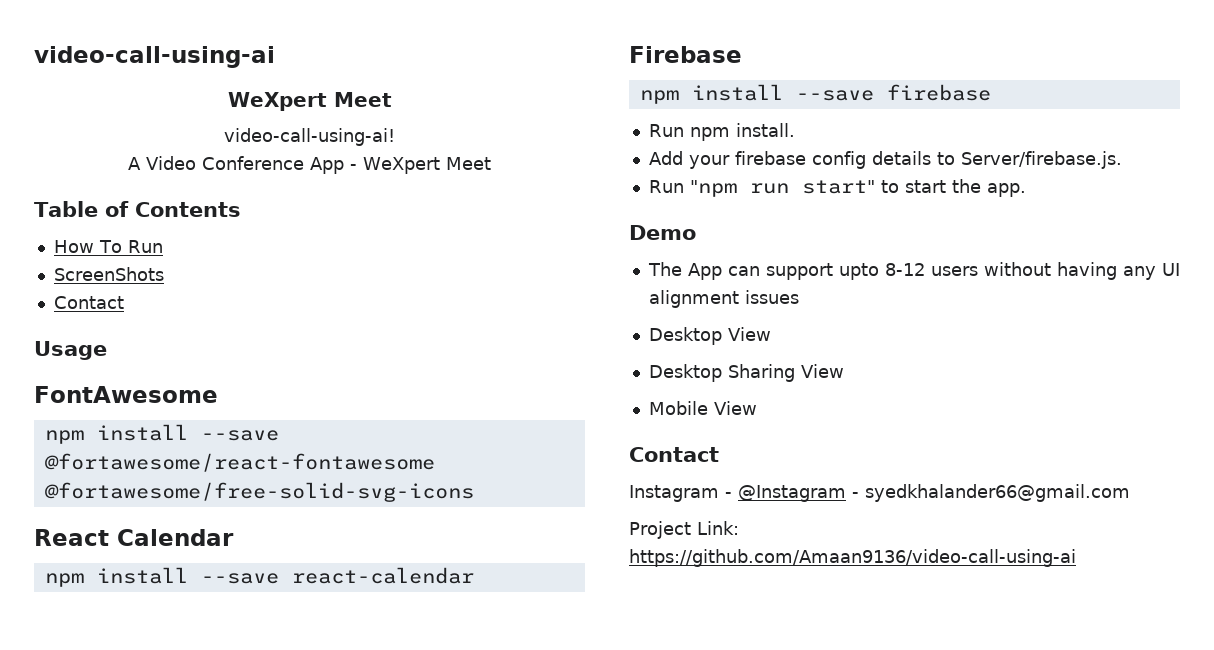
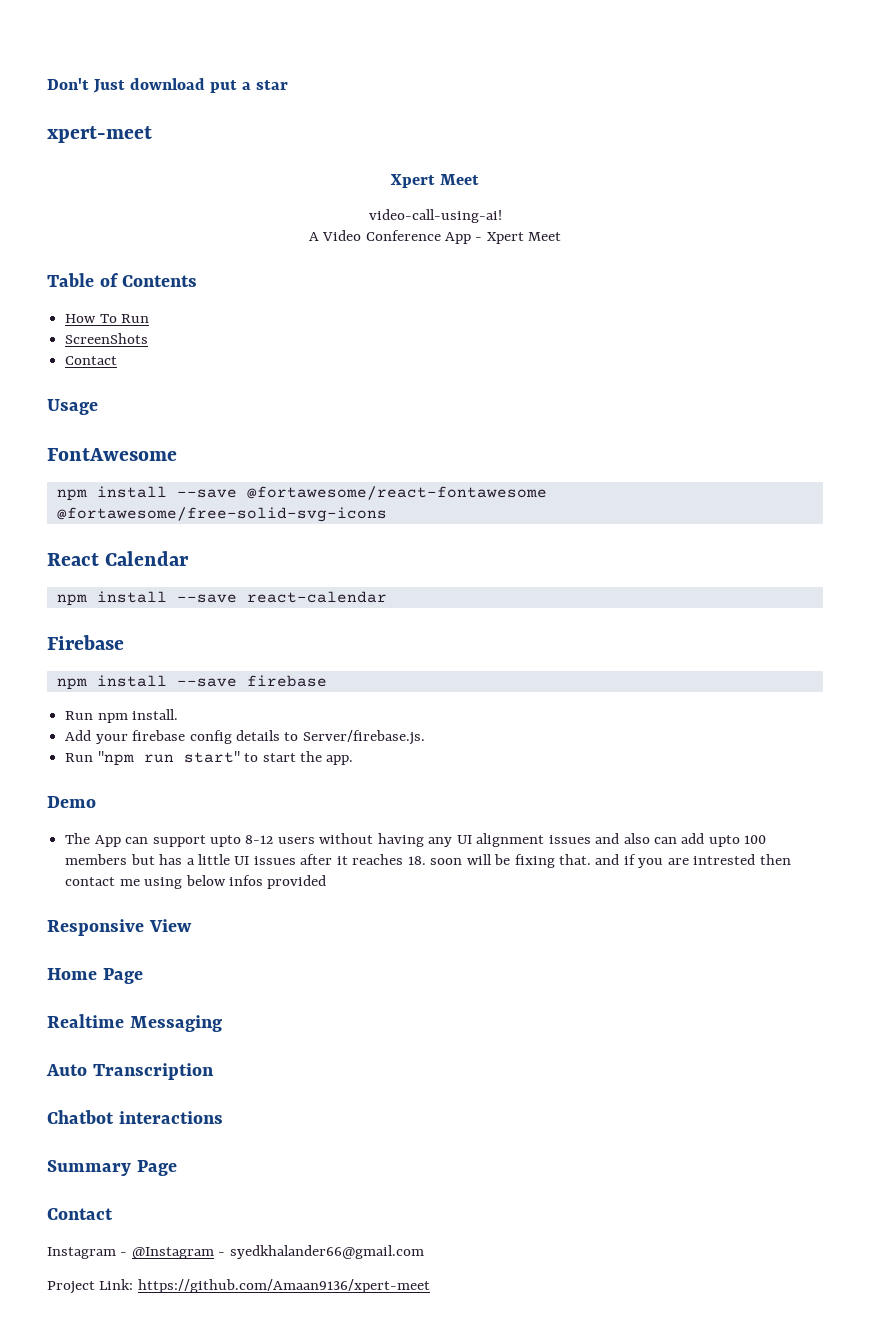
[34,46,275,68] [227,92,327,111] video-call-using-ai // WeXpert -> [47,78,288,93] [47,126,152,143] [390,174,436,188] Don't Just download put a star // xpert-meet // Xpert
[363,157,441,174] WeXpert -> [486,232,524,244] Xpert
[648,327,771,345] [648,364,844,382] [648,401,757,415] // Desktop View // Desktop Sharing View // Mobile View -> [595,833,767,847] [65,854,791,868] [65,875,327,889] [47,919,192,936] [47,968,143,984] [47,1014,222,1032] [46,1063,214,1080] [47,1110,223,1124] [47,1160,177,1176] and also can add upto 100 members but has a little UI issues after it reaches 18. soon will be fixing that. and if you are intrested then contact me using below infos provided // Responsive View // Home Page // Realtime Messaging // Auto Transcription // Chatbot interactions // Summary Page
[629,549,1076,567] https://github.com/Amaan9136/video-call-using-ai -> [137,1279,430,1293] https://github.com/Amaan9136/xpert-meet

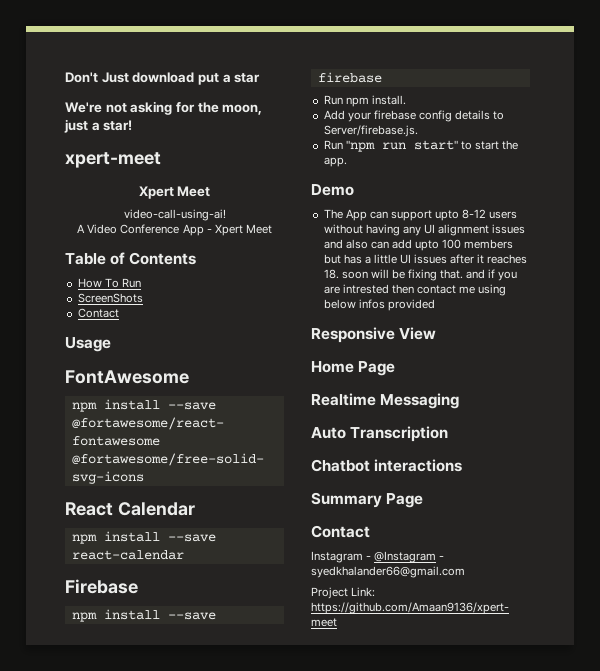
(288, 85) none -> [65,101,263,115] [64,119,133,133] // We're not asking for the moon, just a star!

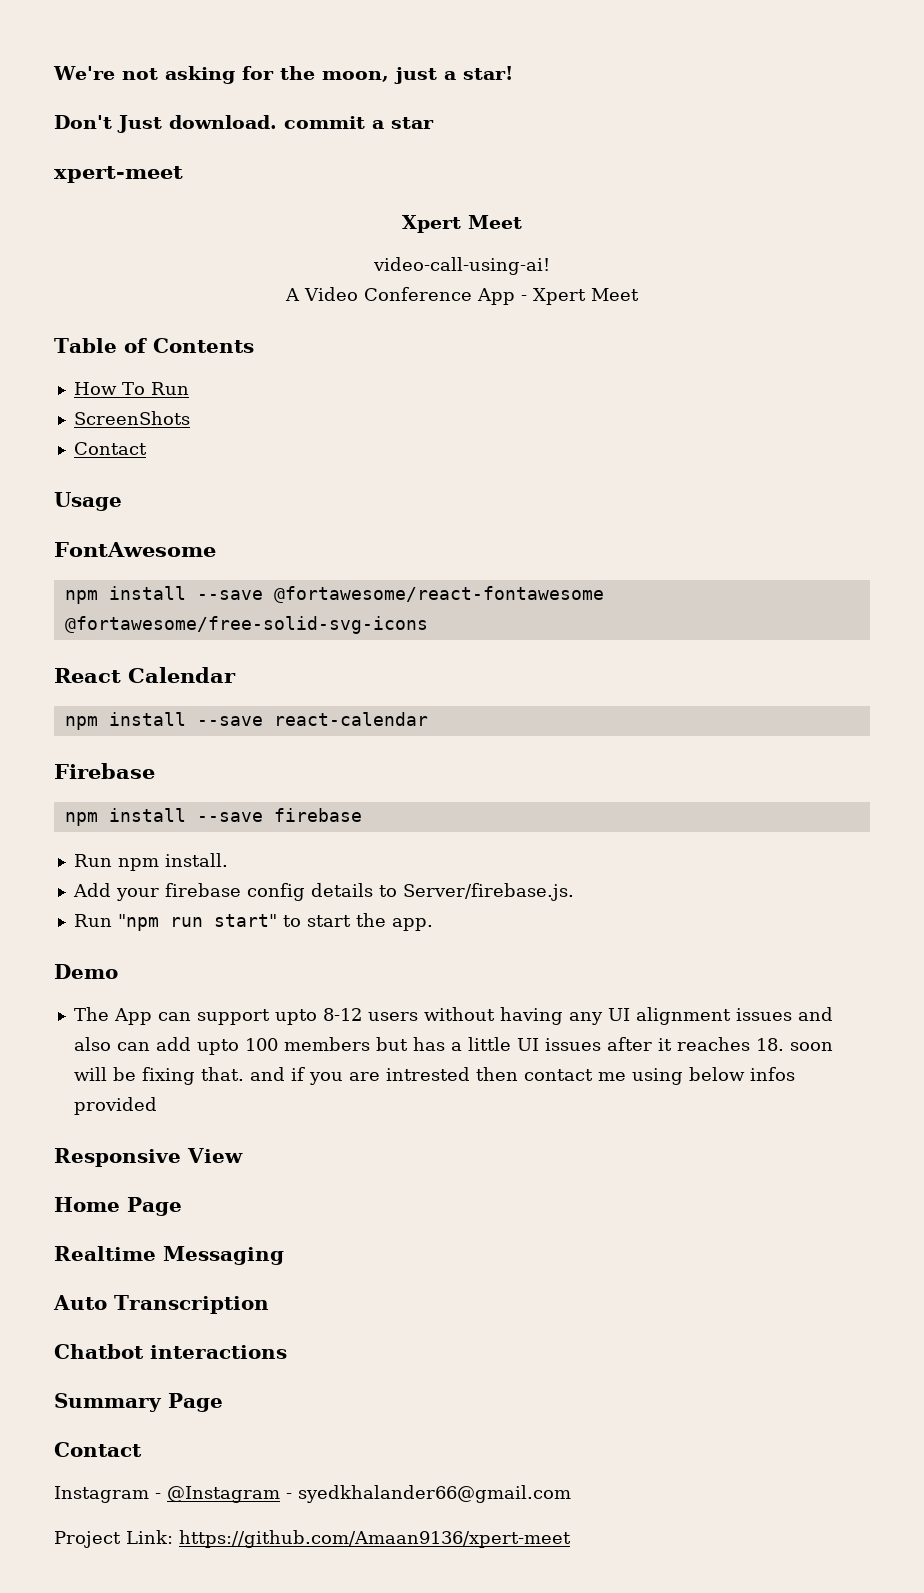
[65,72,261,85] Don't Just download put a star // -> (53, 73) none
(133, 125) none -> [54,115,434,133] // Don't Just download. commit a star

